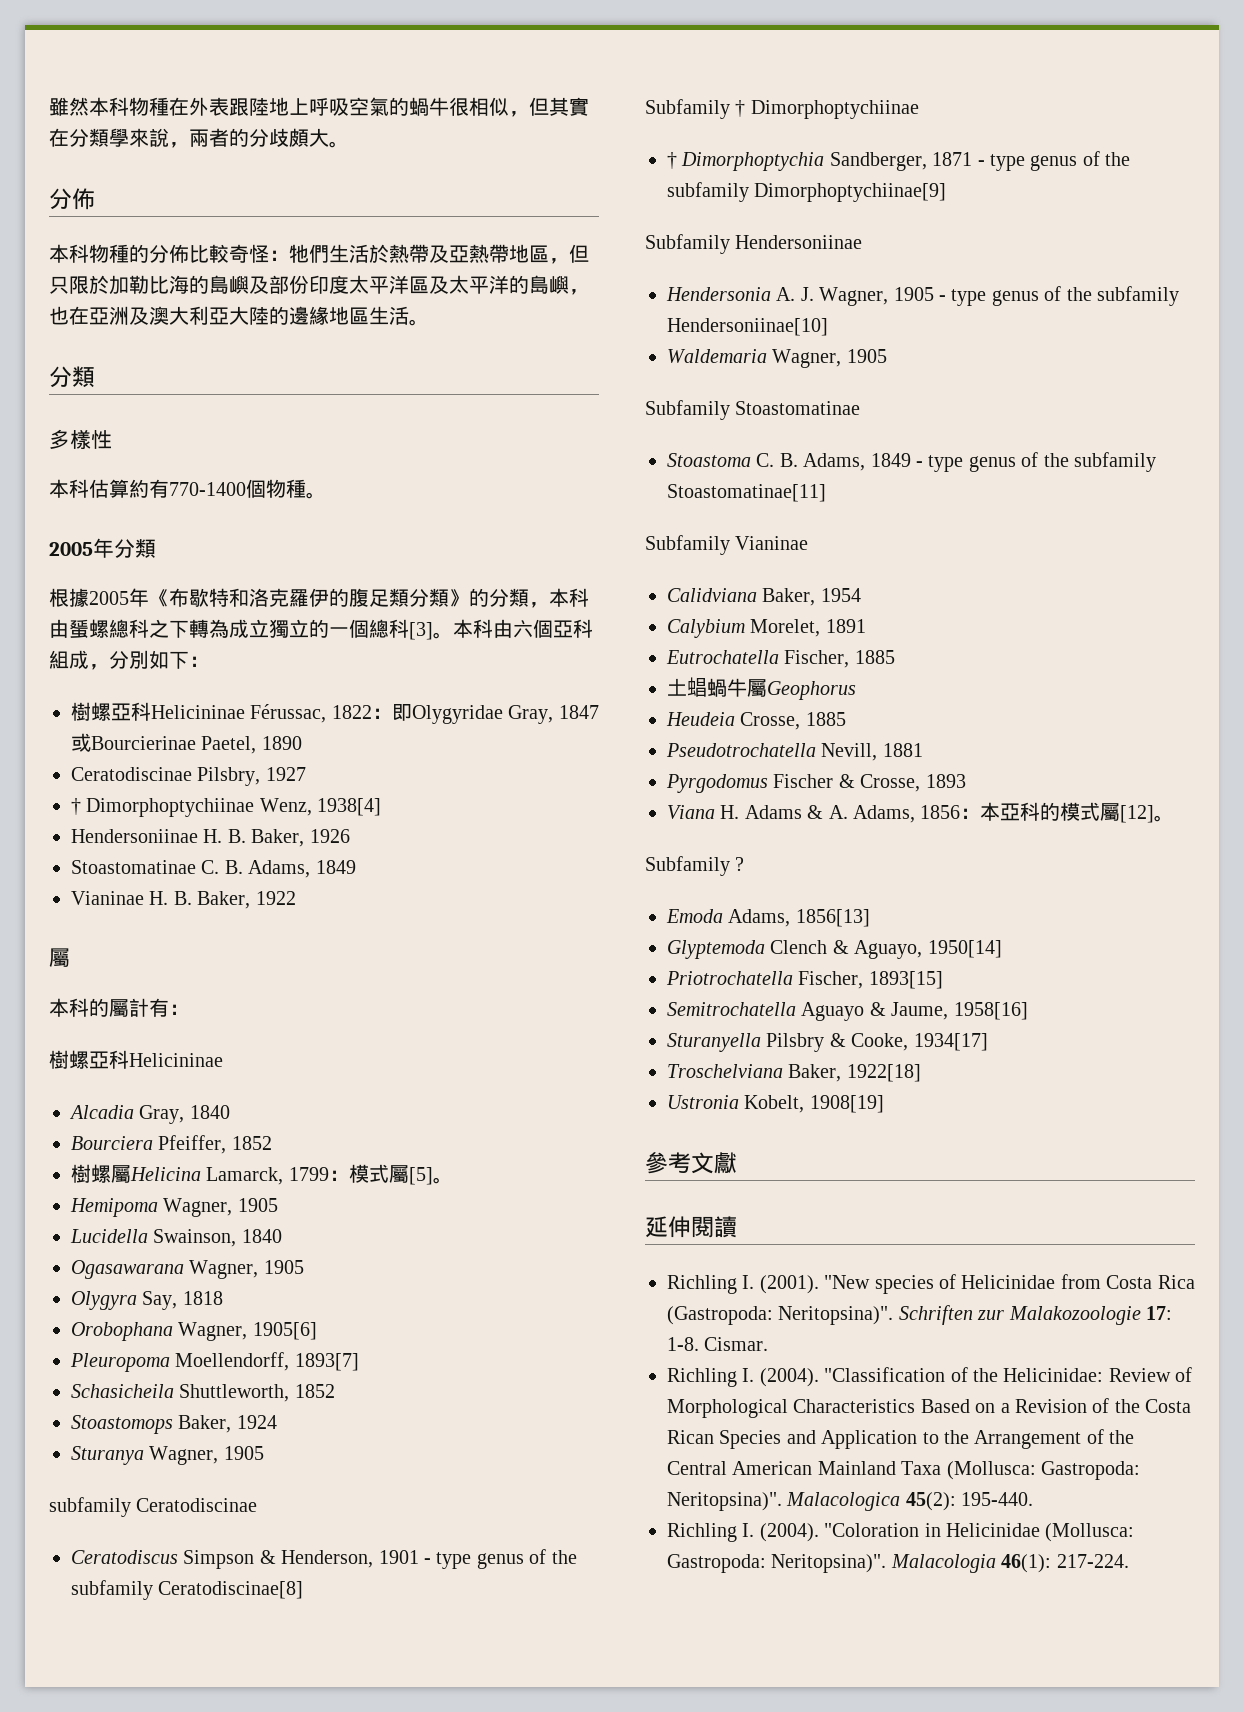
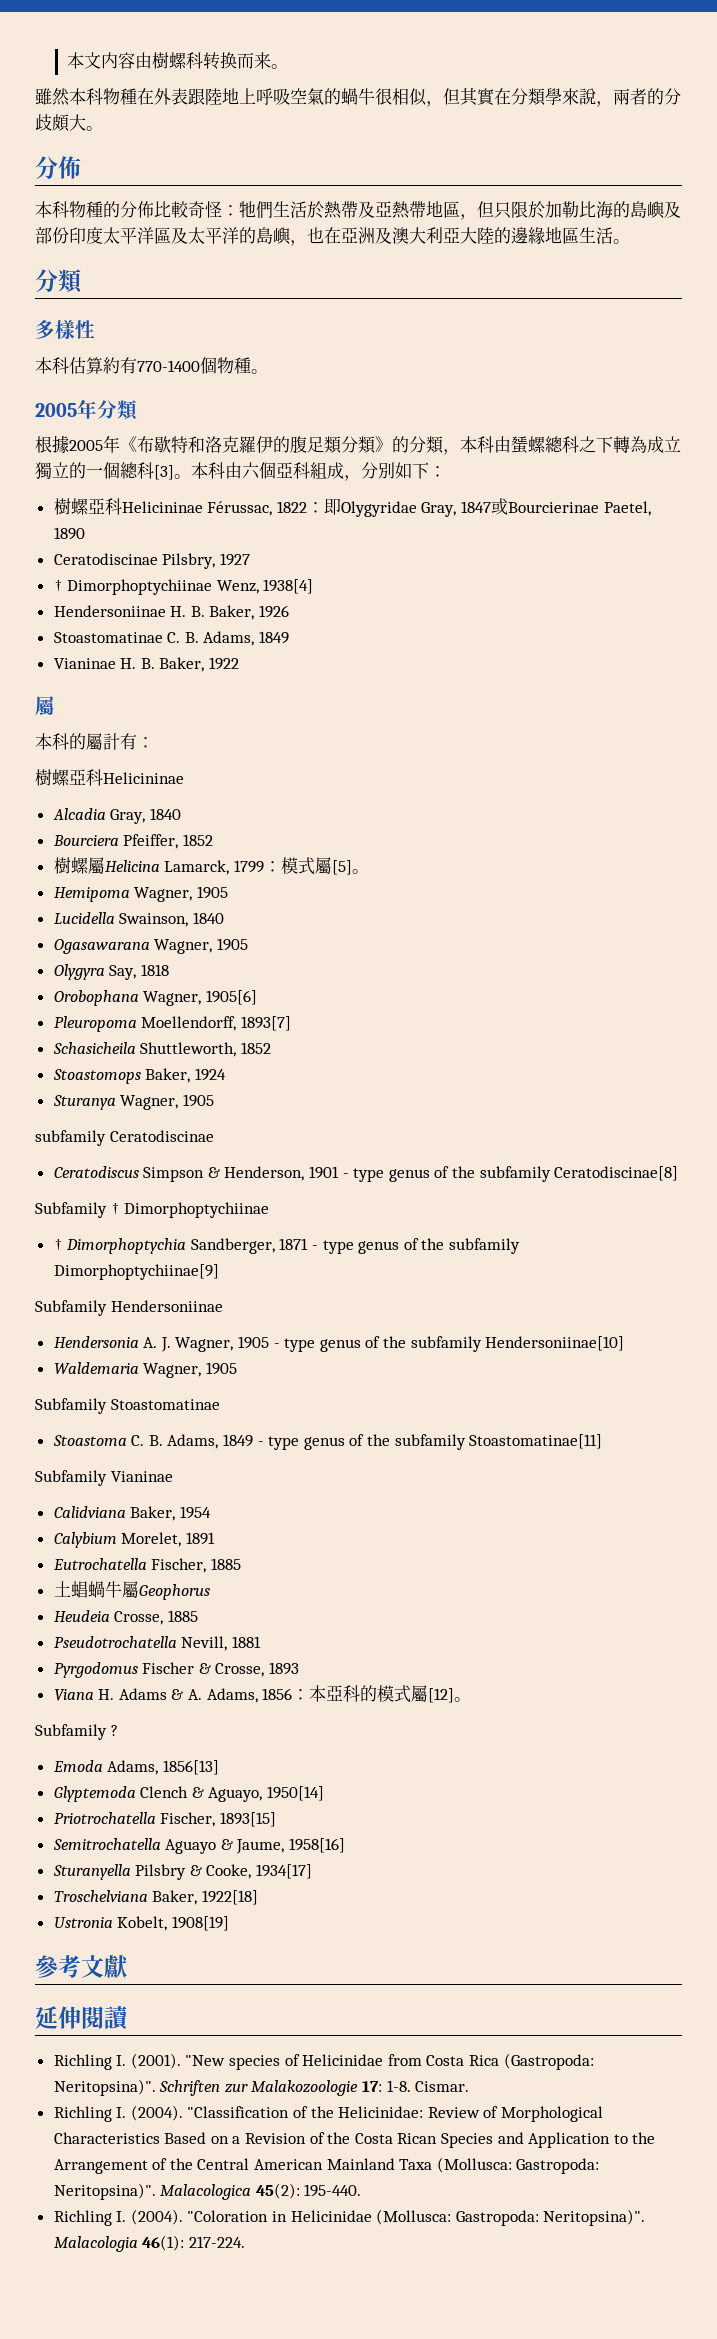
(49, 106) none -> [66,52,288,70] 本文内容由樹螺科转换而来。 //

